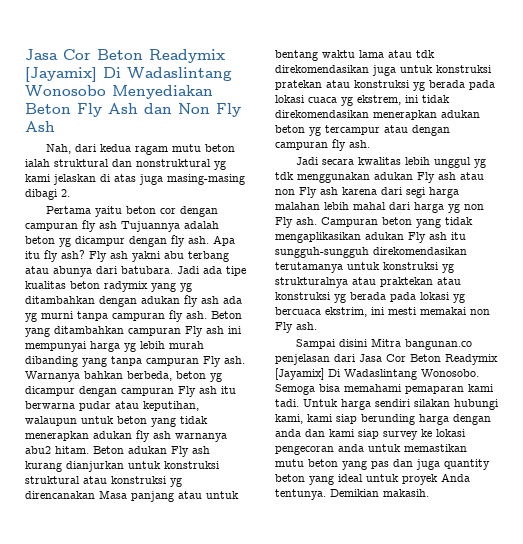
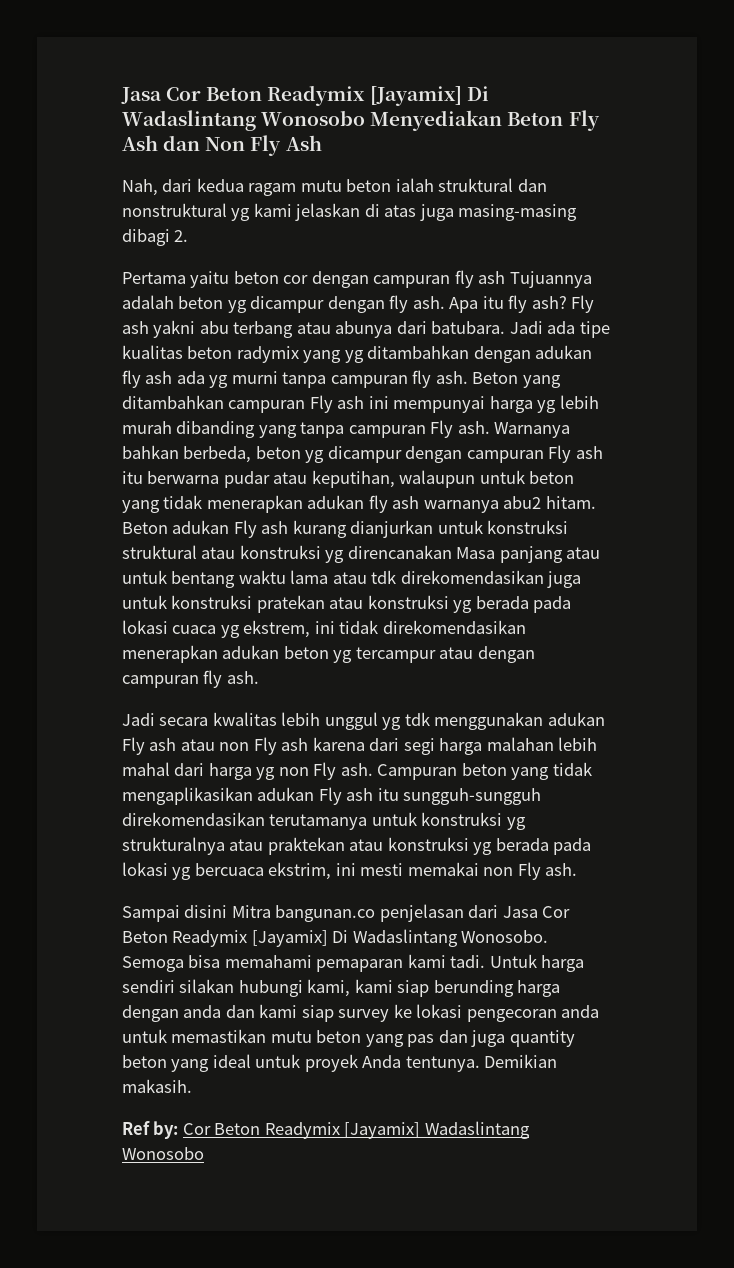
(429, 493) none -> [122,1121,530,1139] [122,1147,204,1160] // Ref by: Cor Beton Readymix [Jayamix] Wadaslintang Wonosobo

